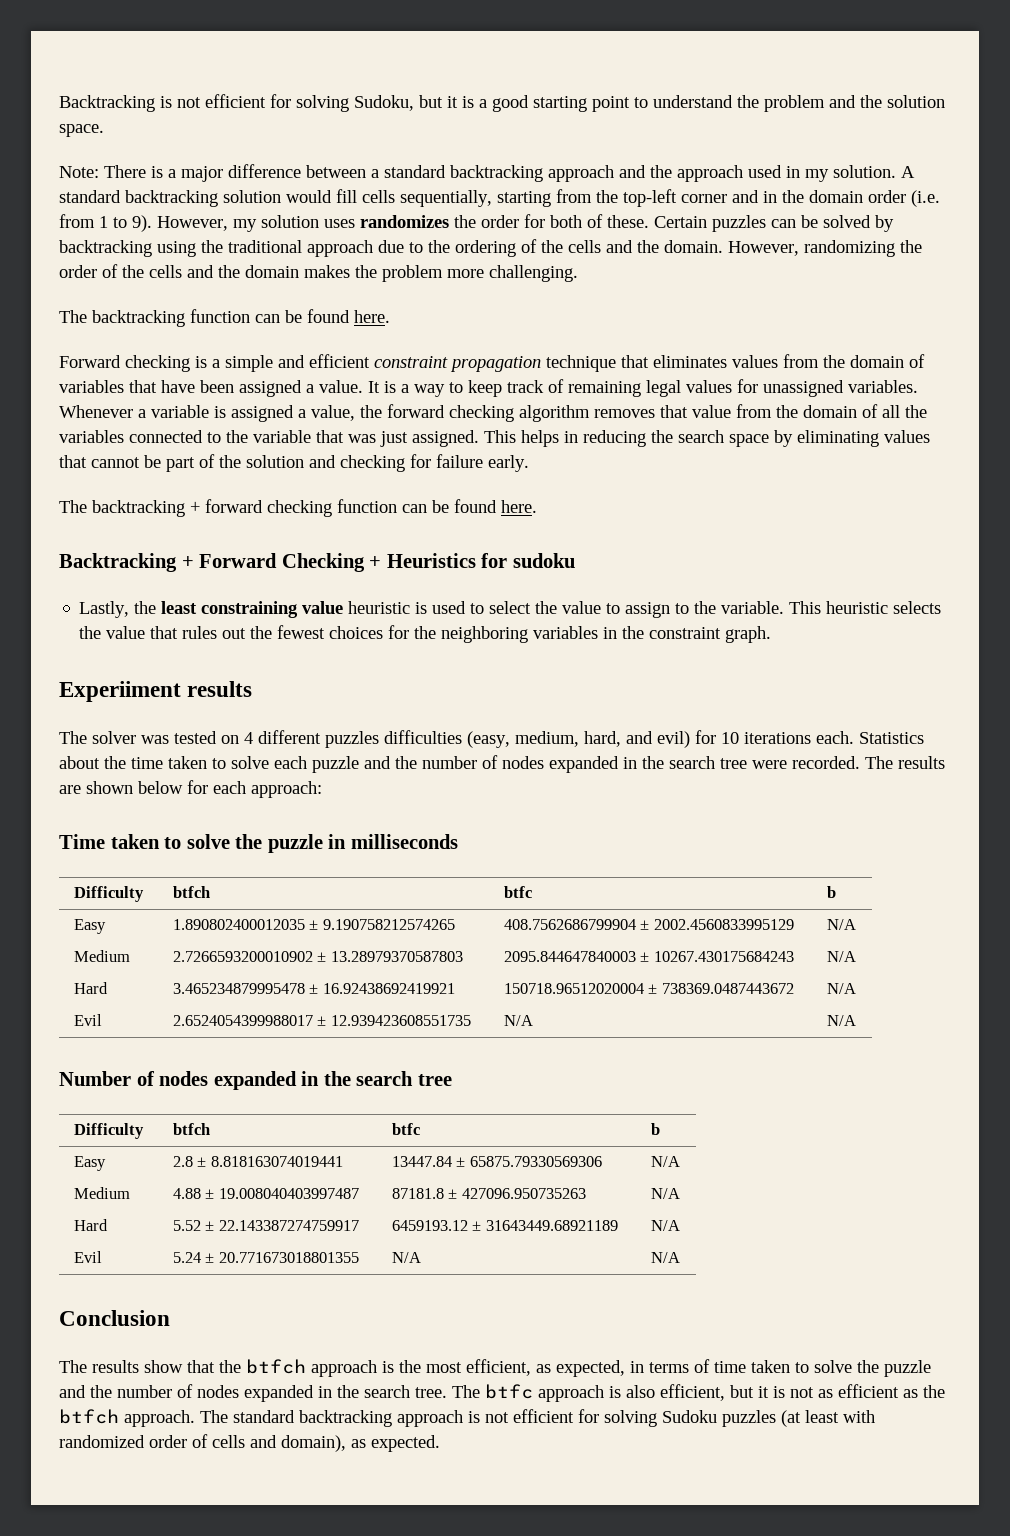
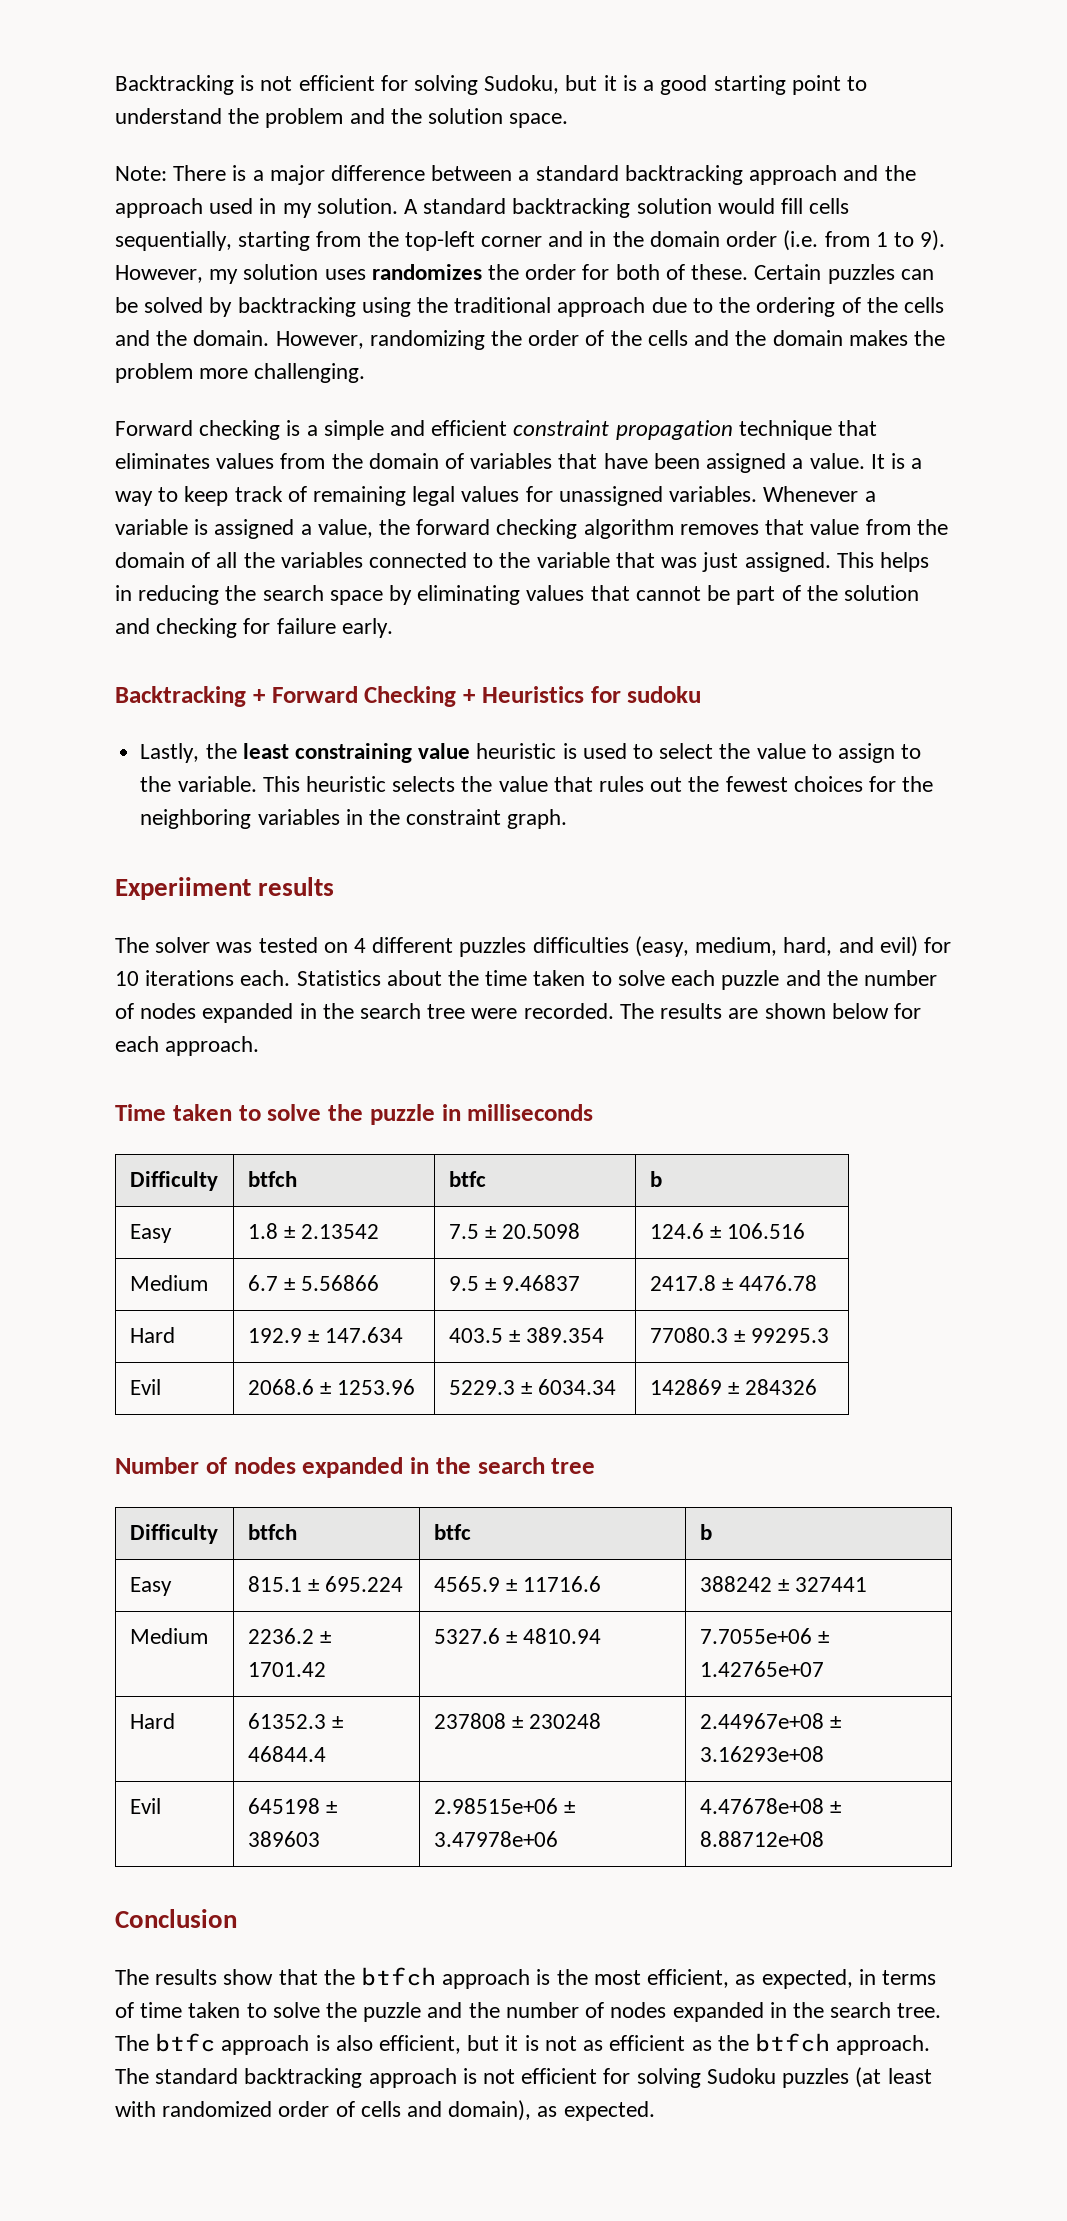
[59,309,390,327] // The backtracking function can be found here. -> (366, 373) none
[59,499,537,517] // The backtracking + forward checking function can be found here. -> (393, 628) none
[251,781,322,798] approach: -> [165,1036,260,1056] approach.
[172,919,455,930] [503,919,794,930] [826,919,856,930] [73,950,130,962] [172,951,463,962] [503,951,794,962] [826,951,856,962] [73,982,108,994] [172,983,455,994] [503,983,794,994] [826,983,856,994] [73,1014,102,1026] [172,1015,471,1026] [503,1015,533,1026] [826,1015,856,1026] 1.890802400012035 ± 9.190758212574265 | 408.7562686799904 ± 2002.4560833995129 | N/A // Medium | 2.7266593200010902 ± 13.28979370587803 | 2095.844647840003 ± 10267.430175684243 | N/A // Hard | 3.465234879995478 ± 16.92438692419921 | 150718.96512020004 ± 738369.0487443672 | N/A // Evil | 2.6524054399988017 ± 12.939423608551735 | N/A | N/A -> [247,1223,379,1239] [448,1223,580,1239] [649,1223,805,1239] [129,1275,208,1291] [247,1275,379,1291] [448,1275,580,1291] [649,1275,817,1291] [129,1327,175,1343] [247,1327,403,1343] [448,1327,604,1343] [649,1327,829,1343] [129,1379,161,1395] [247,1379,415,1395] [448,1379,616,1395] [649,1379,817,1395] 1.8 ± 2.13542 | 7.5 ± 20.5098 | 124.6 ± 106.516 // Medium | 6.7 ± 5.56866 | 9.5 ± 9.46837 | 2417.8 ± 4476.78 // Hard | 192.9 ± 147.634 | 403.5 ± 389.354 | 77080.3 ± 99295.3 // Evil | 2068.6 ± 1253.96 | 5229.3 ± 6034.34 | 142869 ± 284326
[172,1156,343,1167] [391,1156,602,1167] [650,1156,680,1167] [73,1187,130,1199] [172,1188,359,1199] [391,1188,586,1199] [650,1188,680,1199] [73,1219,108,1231] [172,1220,359,1231] [391,1220,618,1231] [650,1220,680,1231] [73,1251,102,1263] [172,1252,359,1263] [391,1252,421,1263] [650,1252,680,1263] 2.8 ± 8.818163074019441 | 13447.84 ± 65875.79330569306 | N/A // Medium | 4.88 ± 19.008040403997487 | 87181.8 ± 427096.950735263 | N/A // Hard | 5.52 ± 22.143387274759917 | 6459193.12 ± 31643449.68921189 | N/A // Evil | 5.24 ± 20.771673018801355 | N/A | N/A -> [247,1576,403,1592] [433,1576,601,1592] [699,1576,867,1592] [129,1628,208,1644] [247,1628,331,1644] [247,1662,326,1677] [433,1628,601,1644] [699,1628,829,1644] [699,1661,824,1677] [129,1713,175,1729] [247,1713,343,1729] [247,1746,326,1762] [433,1713,601,1729] [699,1713,841,1729] [699,1746,824,1762] [129,1798,161,1814] [247,1798,337,1814] [247,1831,320,1847] [433,1798,575,1814] [433,1831,558,1847] [699,1798,841,1814] [699,1831,824,1847] 815.1 ± 695.224 | 4565.9 ± 11716.6 | 388242 ± 327441 // Medium | 2236.2 ± 1701.42 | 5327.6 ± 4810.94 | 7.7055e+06 ± 1.42765e+07 // Hard | 61352.3 ± 46844.4 | 237808 ± 230248 | 2.44967e+08 ± 3.16293e+08 // Evil | 645198 ± 389603 | 2.98515e+06 ± 3.47978e+06 | 4.47678e+08 ± 8.88712e+08

